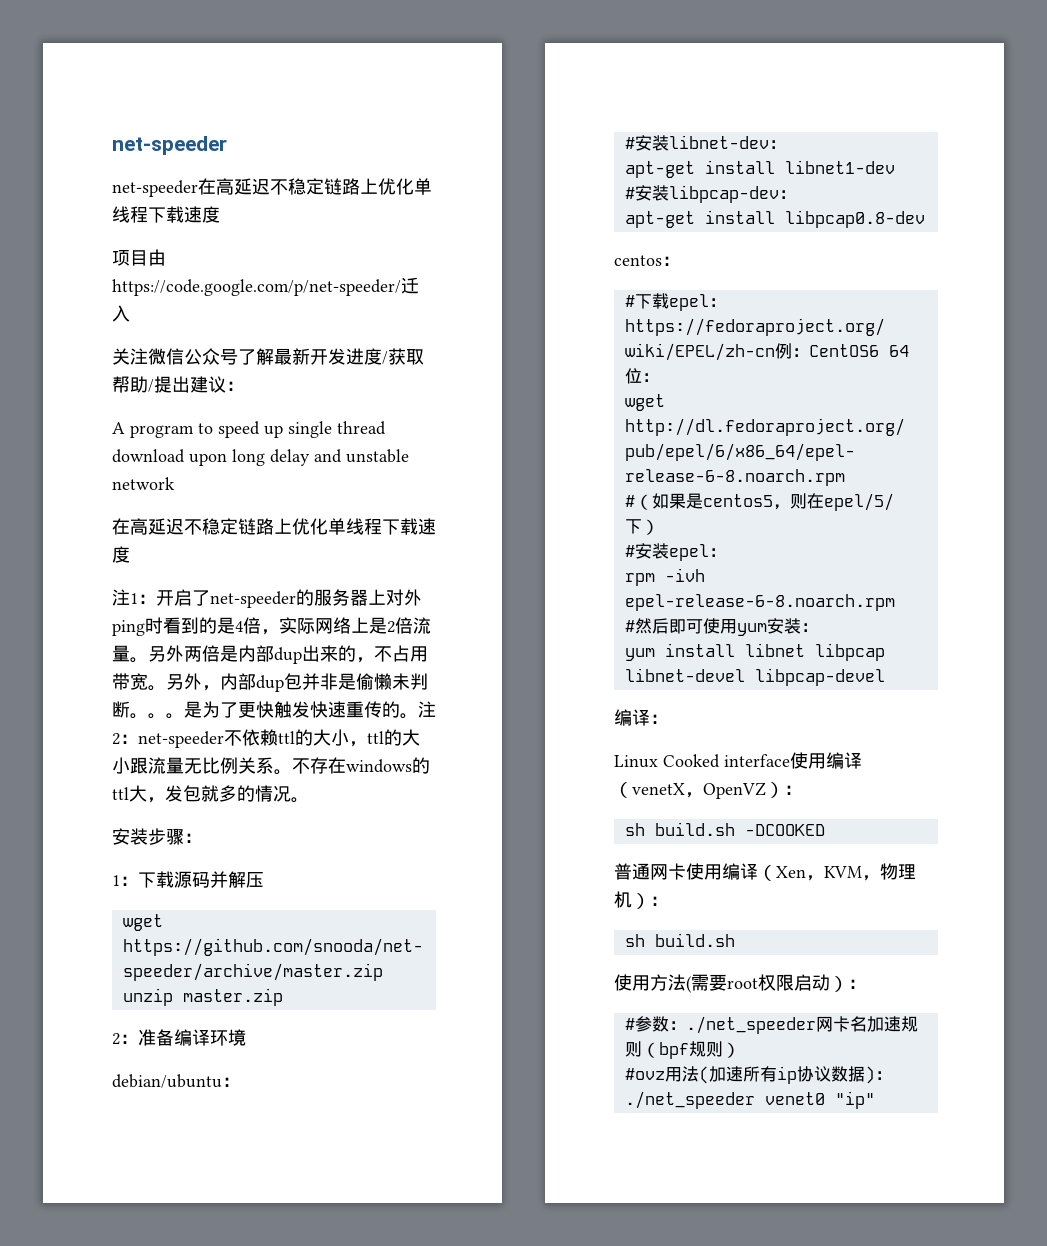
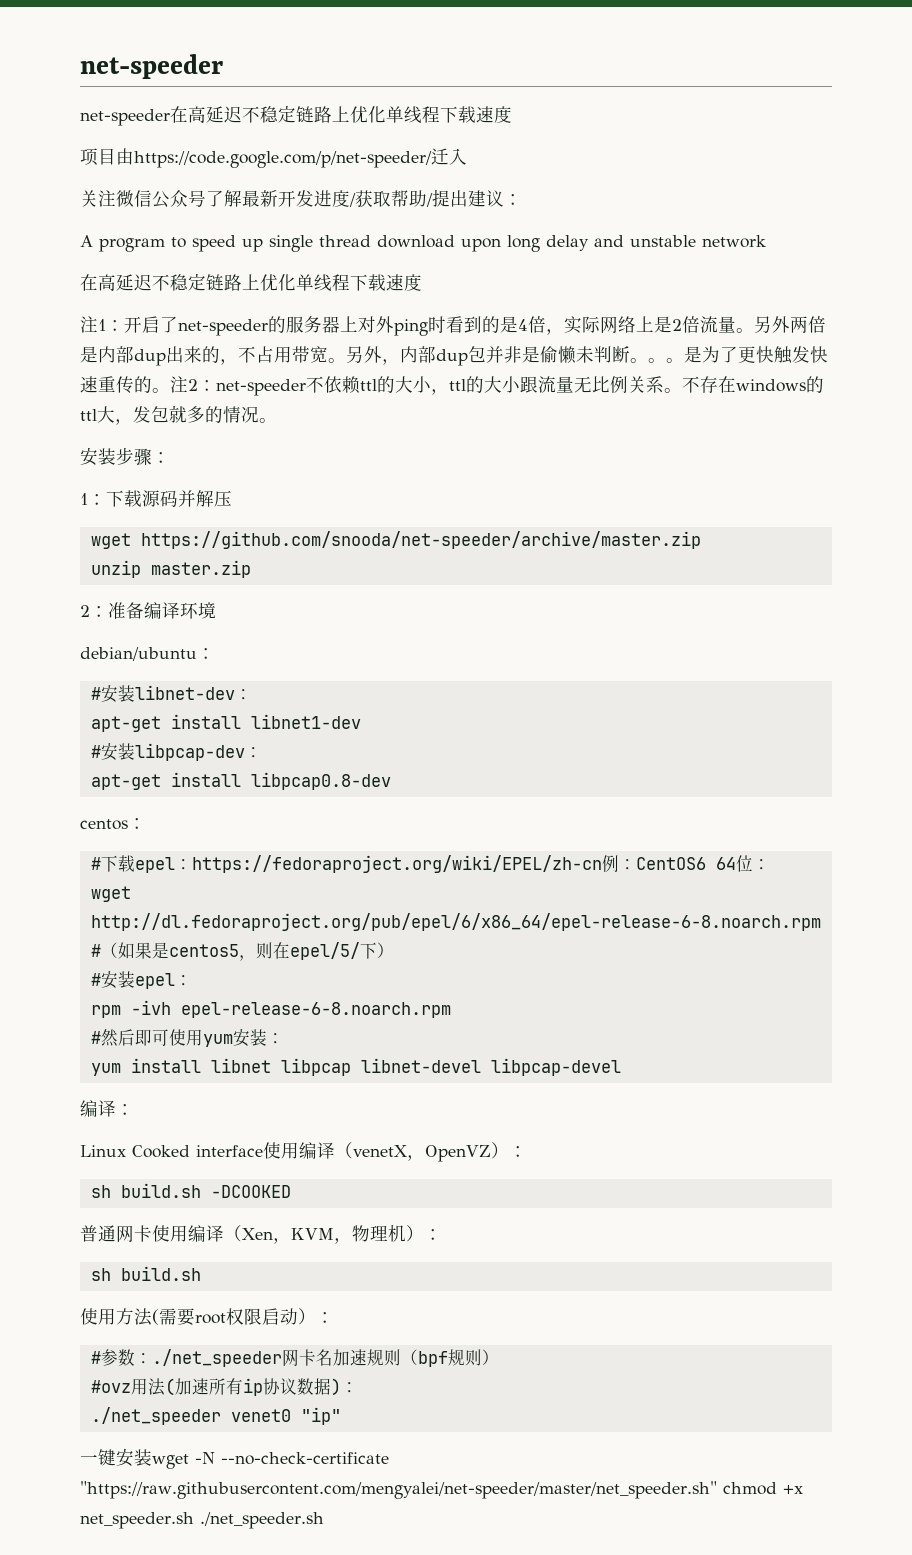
(875, 1100) none -> [80,1448,389,1469] [80,1481,803,1499] [80,1512,324,1529] // 一键安装wget -N --no-check-certificate "https://raw.githubusercontent.com/mengyalei/net-speeder/master/net_speeder.sh" chmod +x net_speeder.sh ./net_speeder.sh

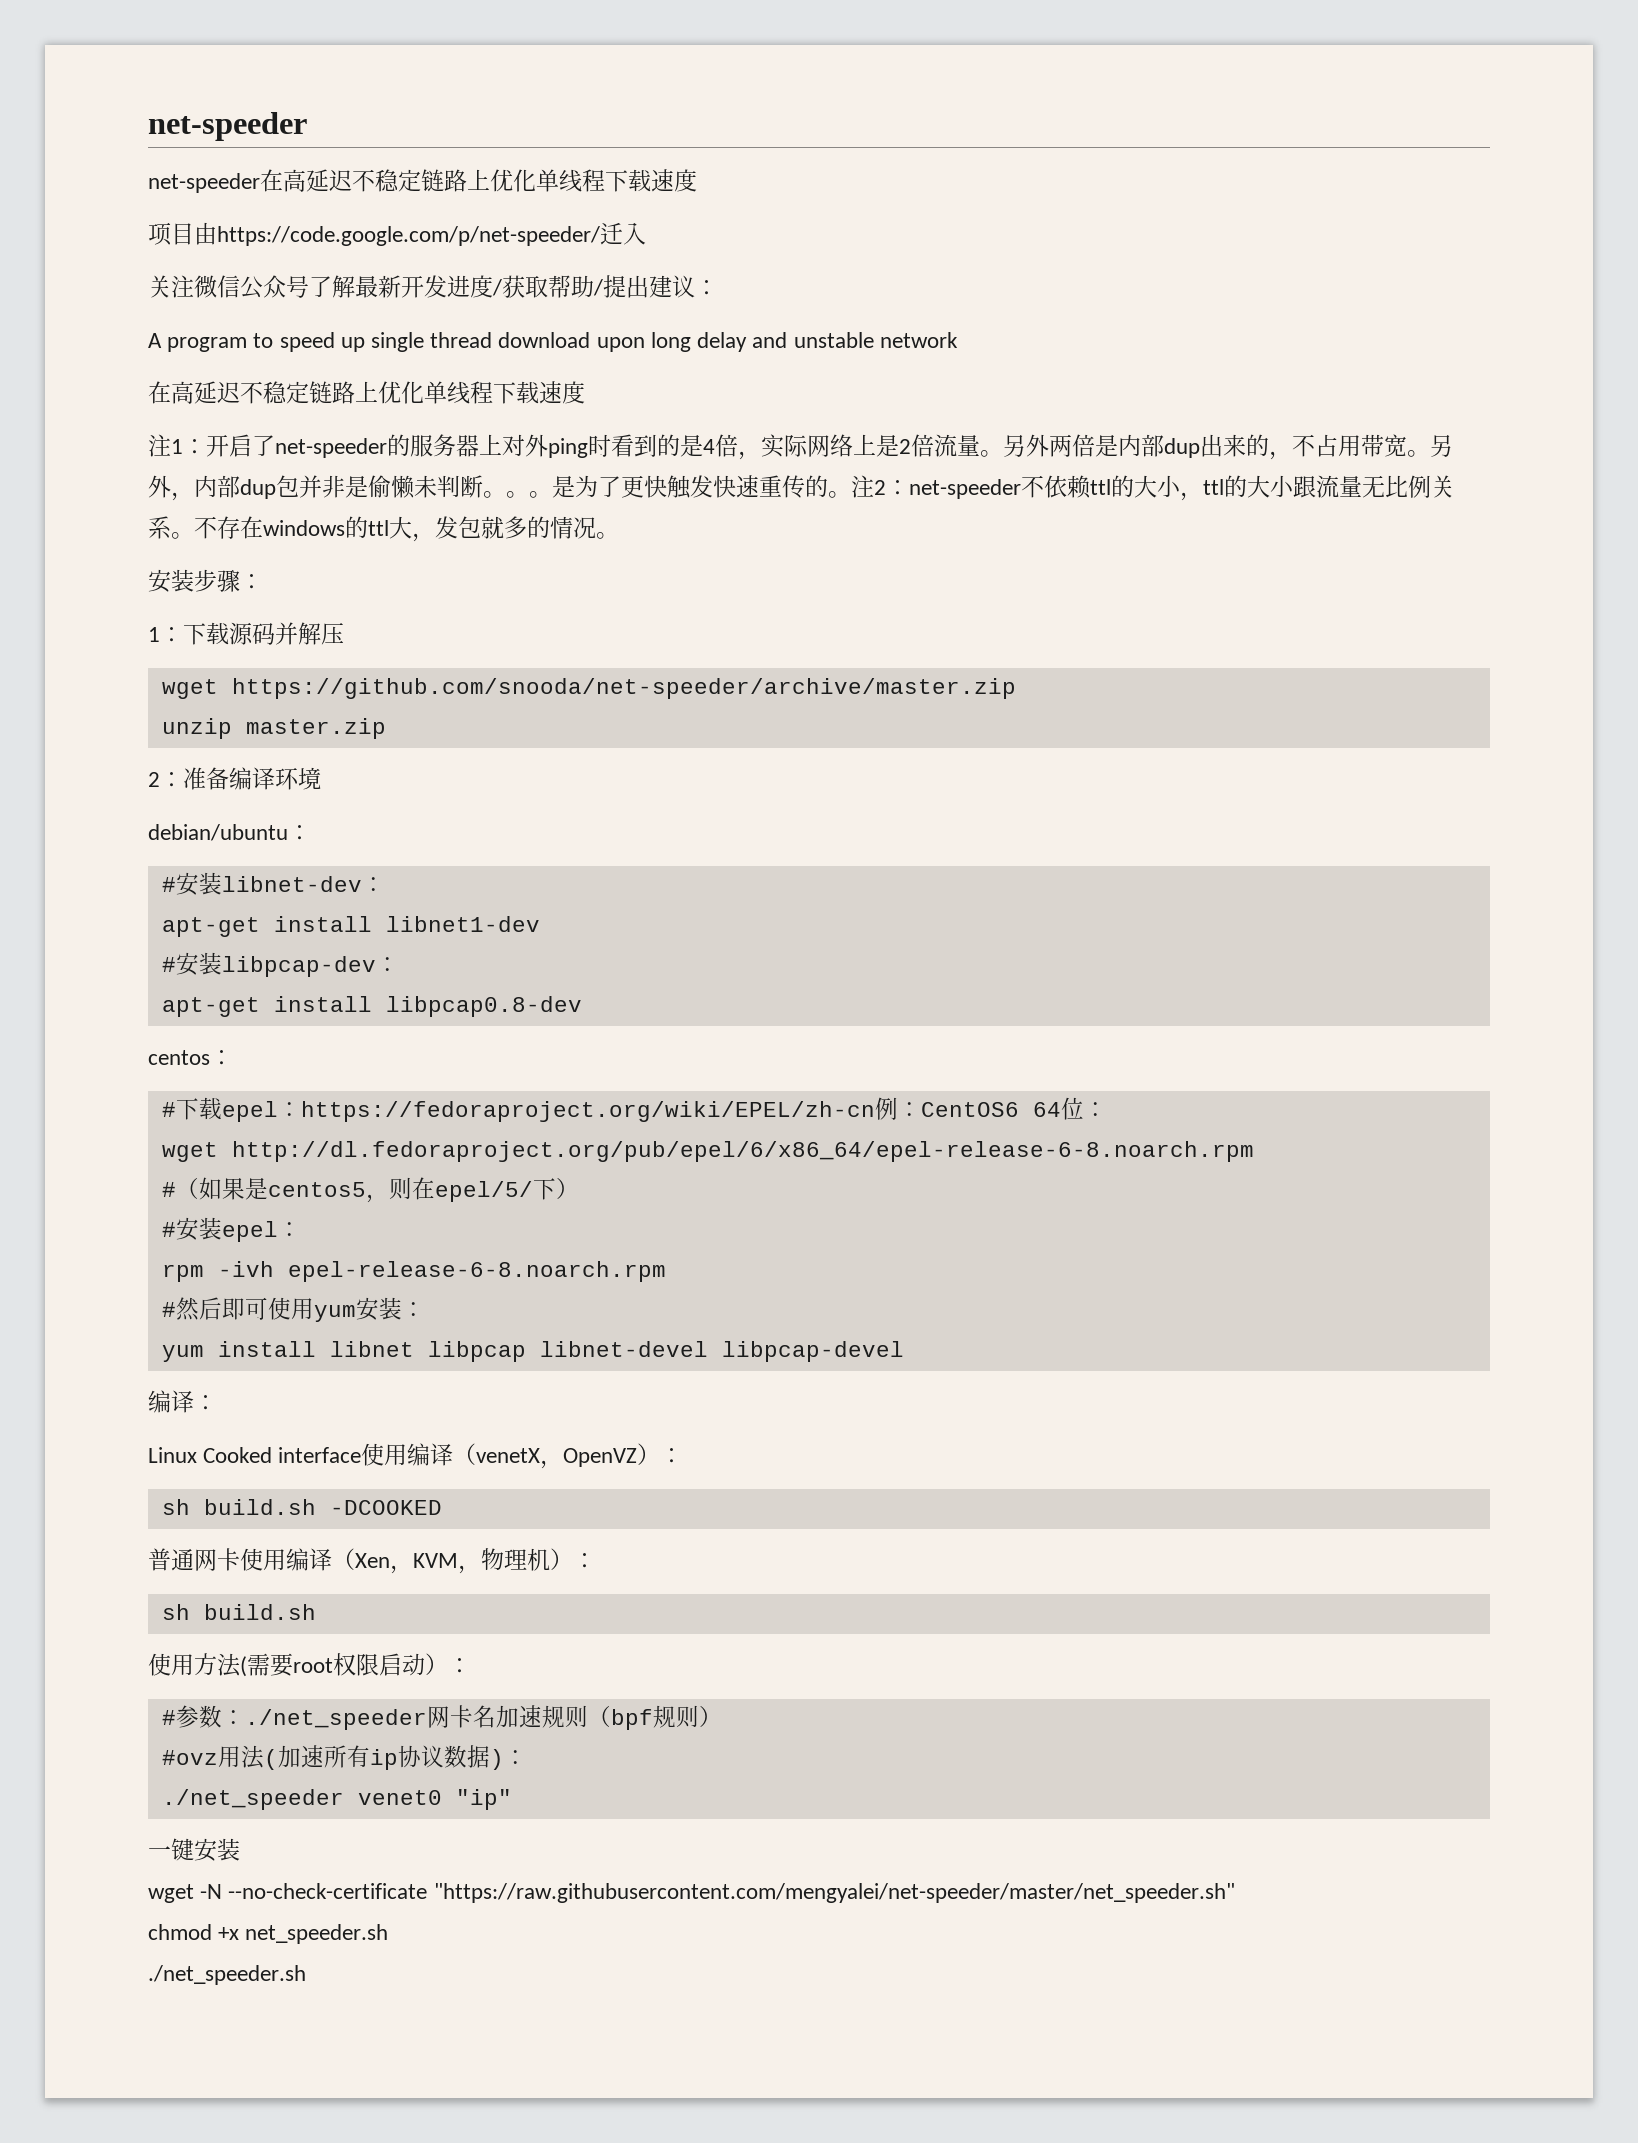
(152, 1457) none -> (240, 1849) //
(717, 1490) none -> (1235, 1893) //
(194, 1520) none -> (389, 1934) //

